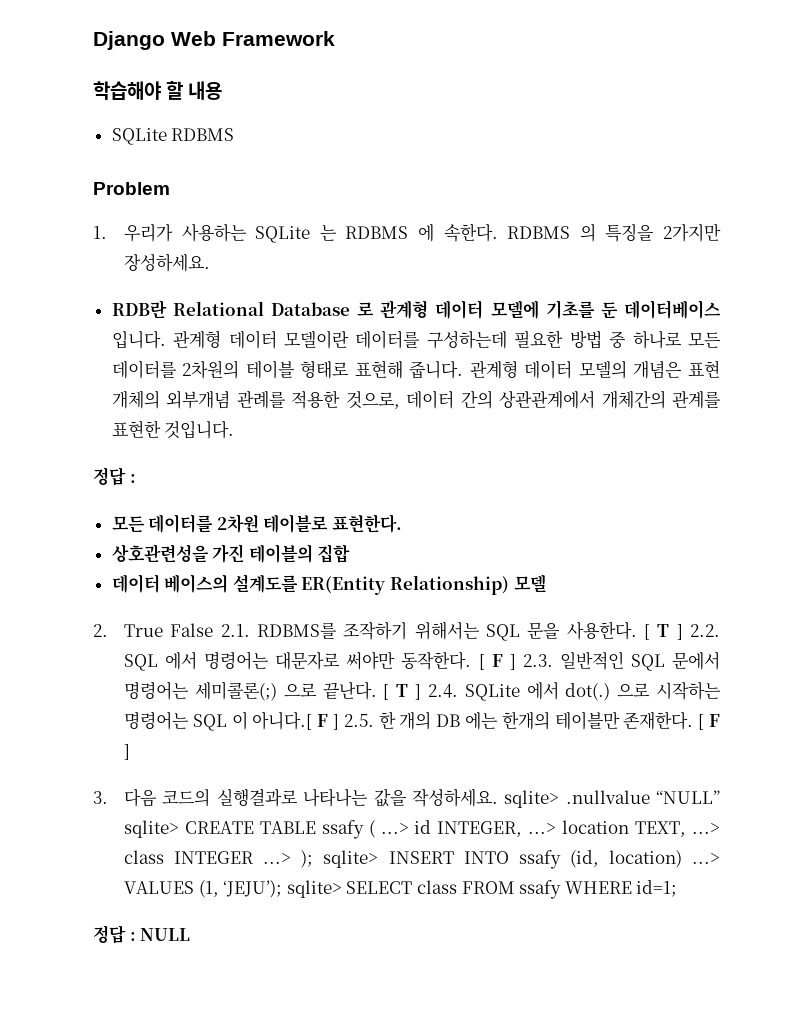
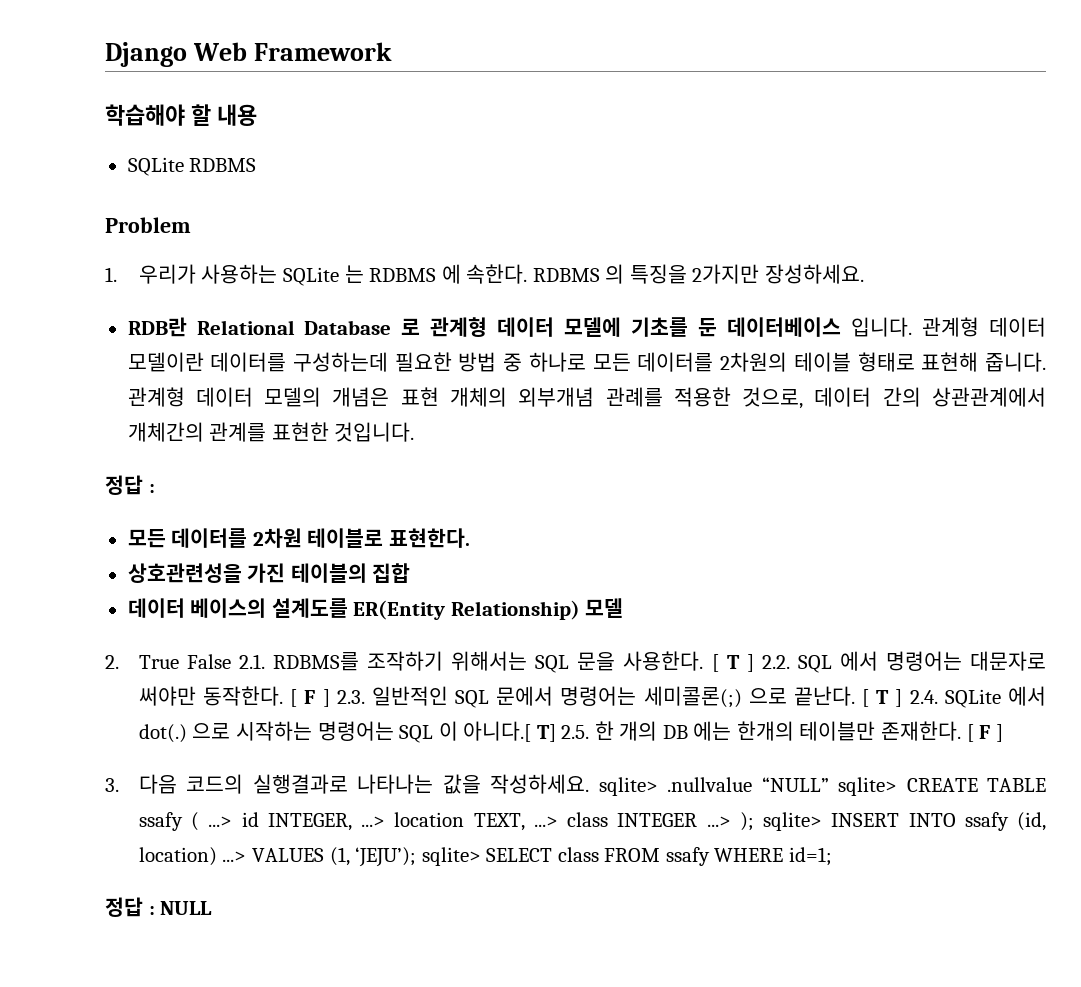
[317,714,340,730] F ] -> [536,724,556,742] T]

